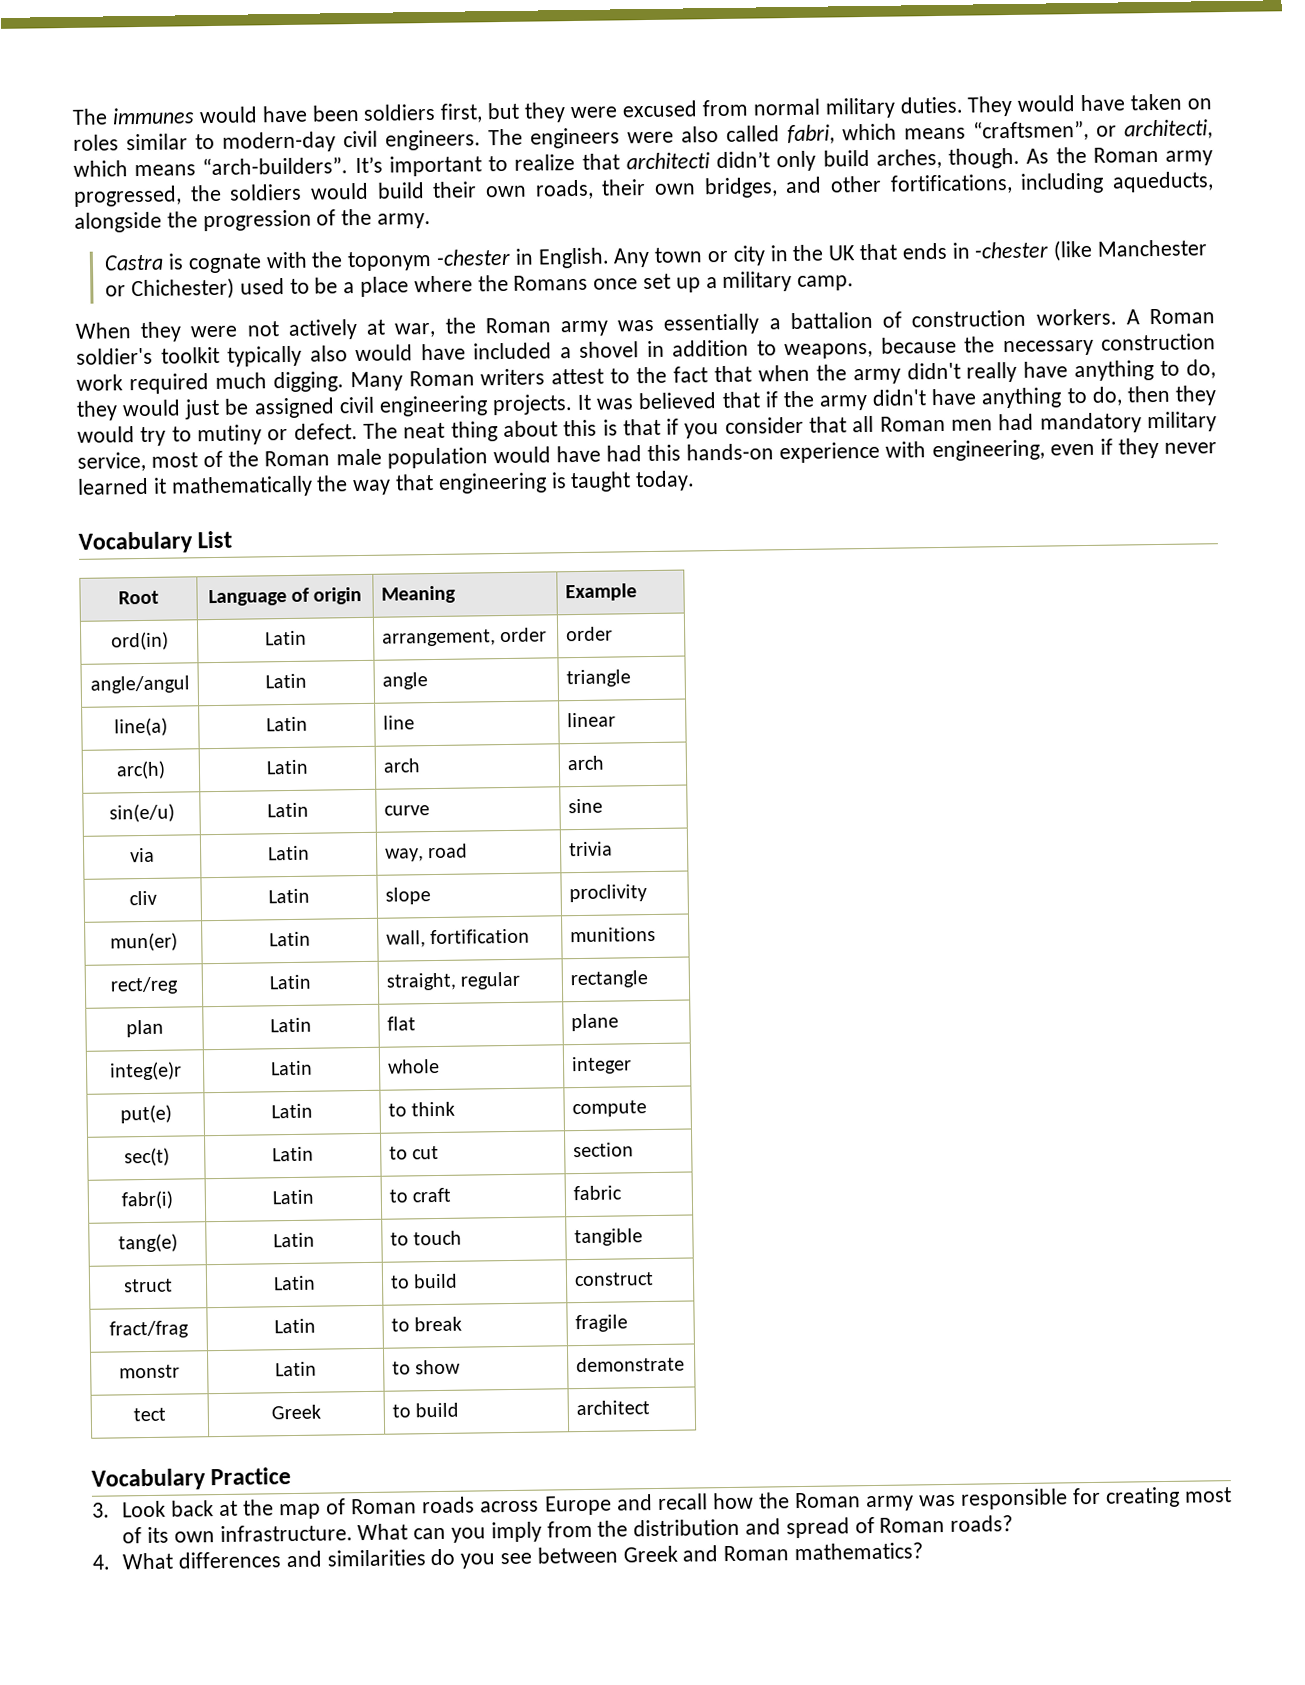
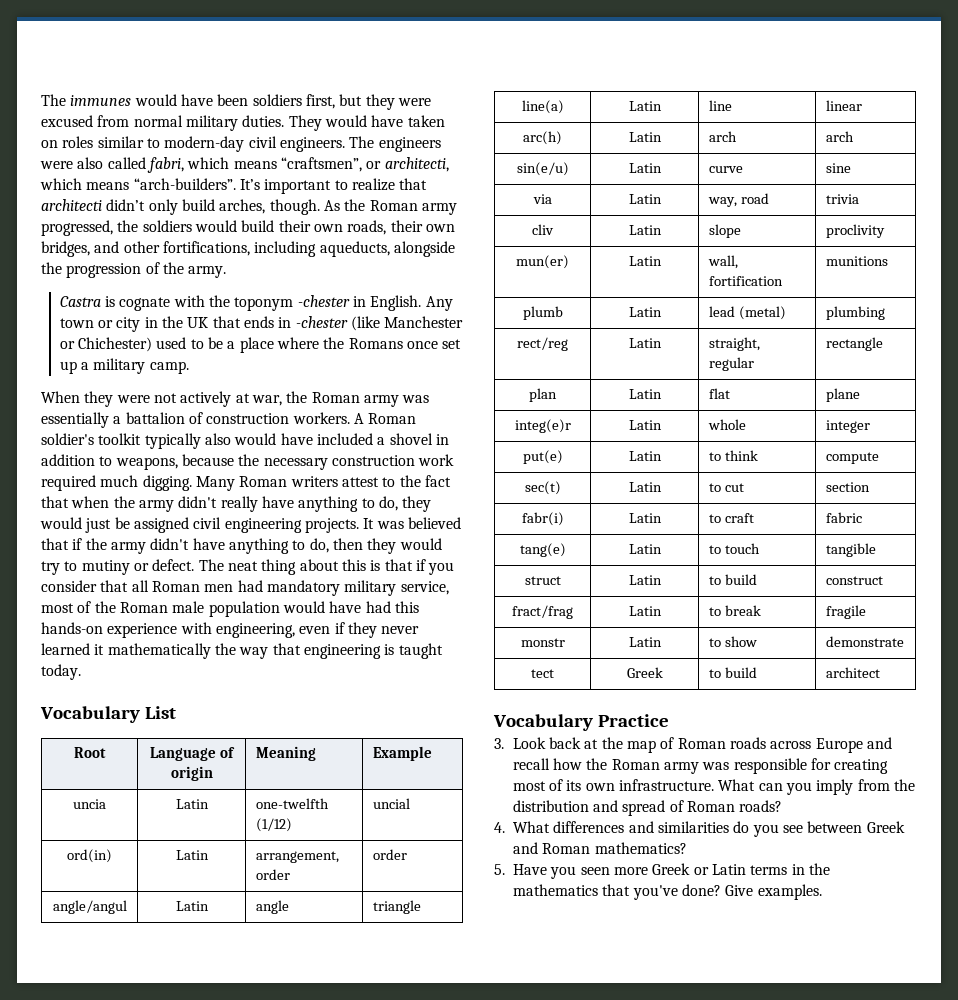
(637, 592) none -> [73,799,106,809] [175,799,209,809] [255,798,329,809] [255,818,292,832] [372,798,410,809] // uncia | Latin | one-twelfth (1/12) | uncial
(656, 934) none -> [522,306,563,320] [628,307,662,317] [708,306,786,320] [825,306,885,320] // plumb | Latin | lead (metal) | plumbing
(923, 1551) none -> [494,863,830,879] [513,884,822,900] // 5. Have you seen more Greek or Latin terms in the mathematics that you've done? Give examples.

